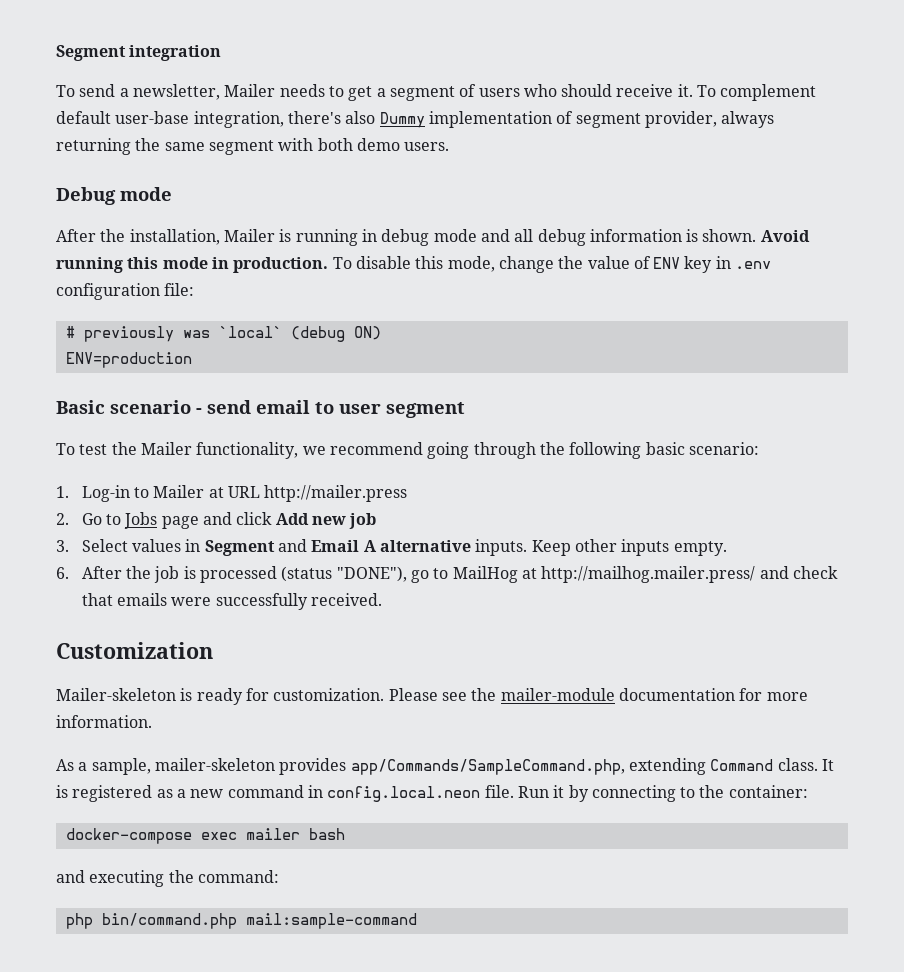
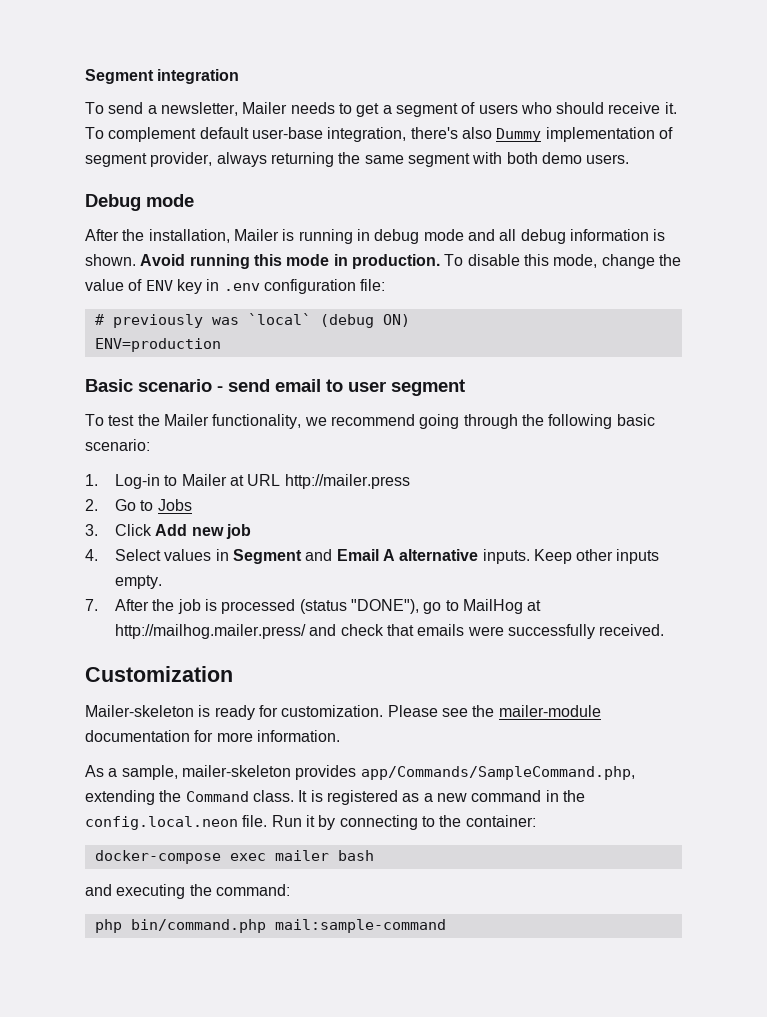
[161,512,273,529] page and click -> [85,524,152,536] // 3. Click
[56,540,69,552] 3. -> [85,549,98,561] 4.
[56,567,69,579] 6. -> [85,599,98,611] 7.
(706, 766) none -> [159,790,182,802] the
(323, 791) none -> [562,790,585,802] the

